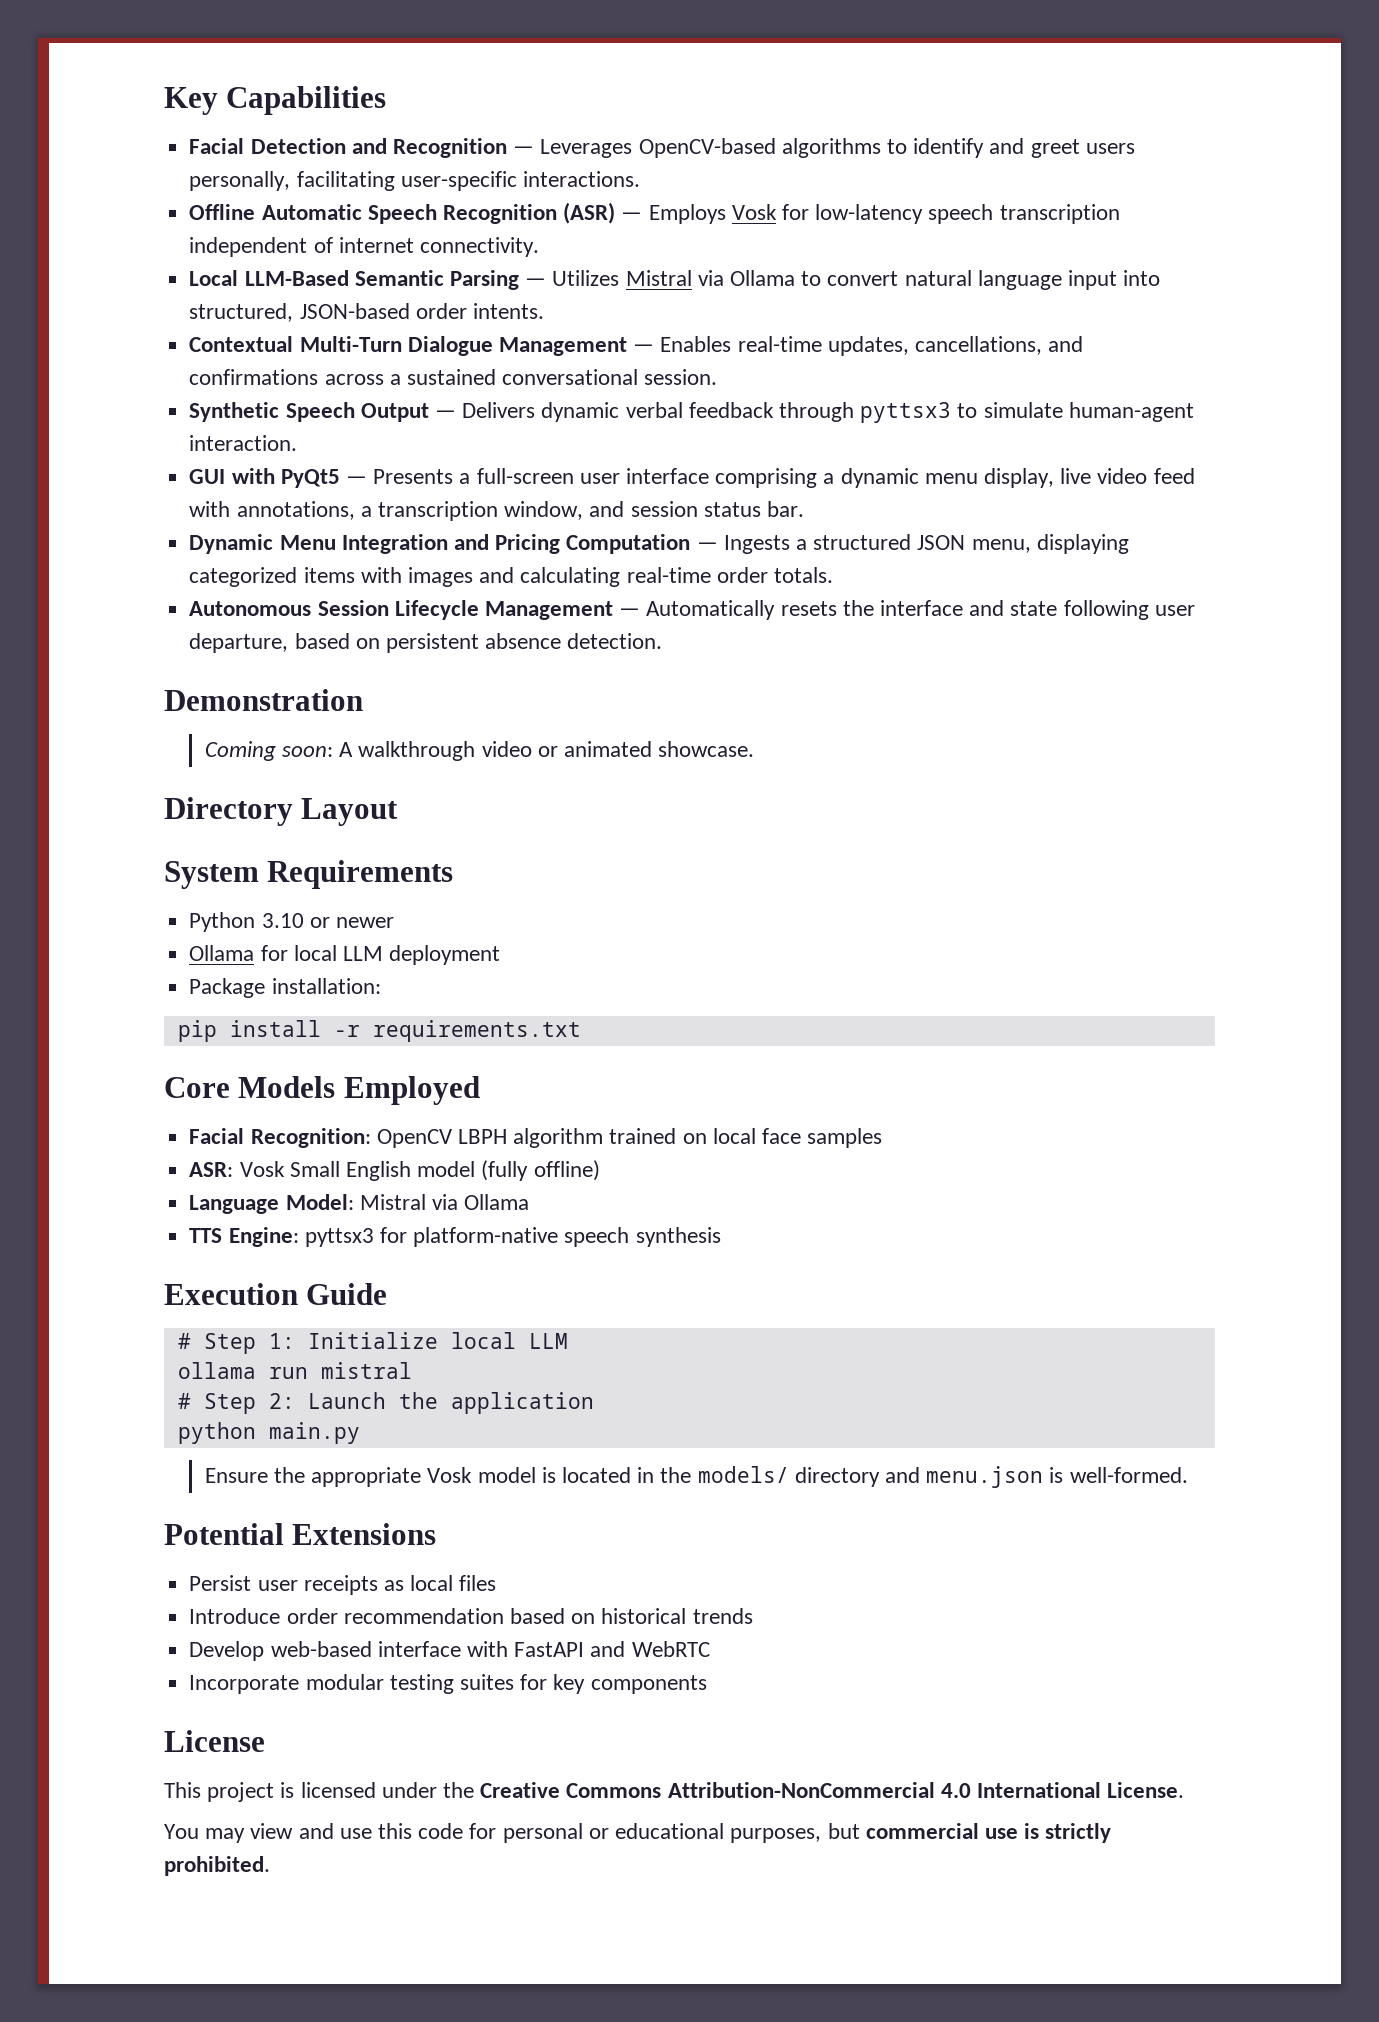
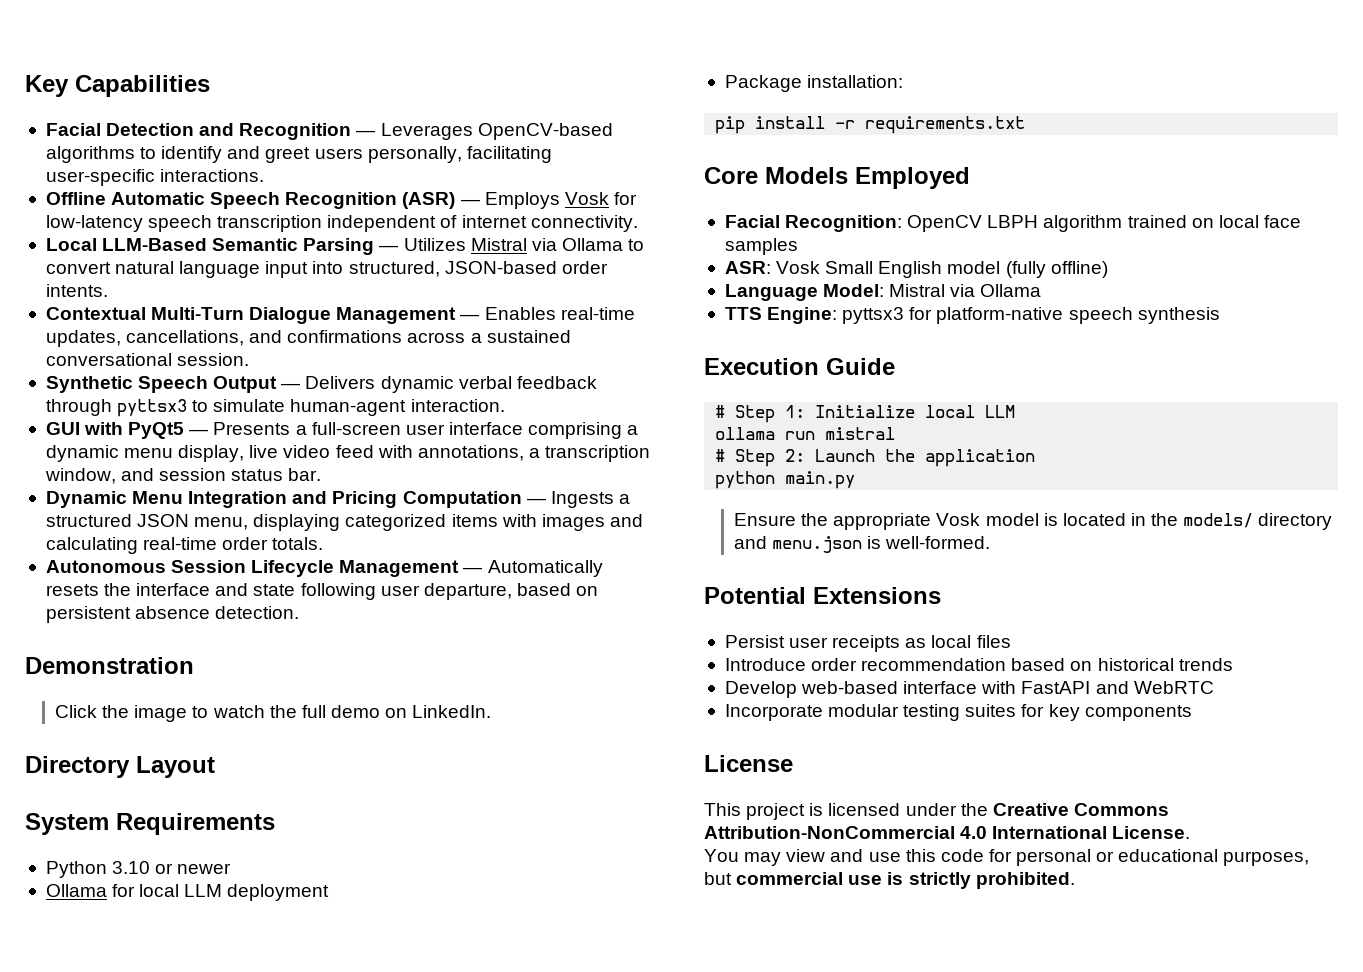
[204,741,755,761] Coming soon: A walkthrough video or animated showcase. -> [55,705,492,722] Click the image to watch the full demo on LinkedIn.

